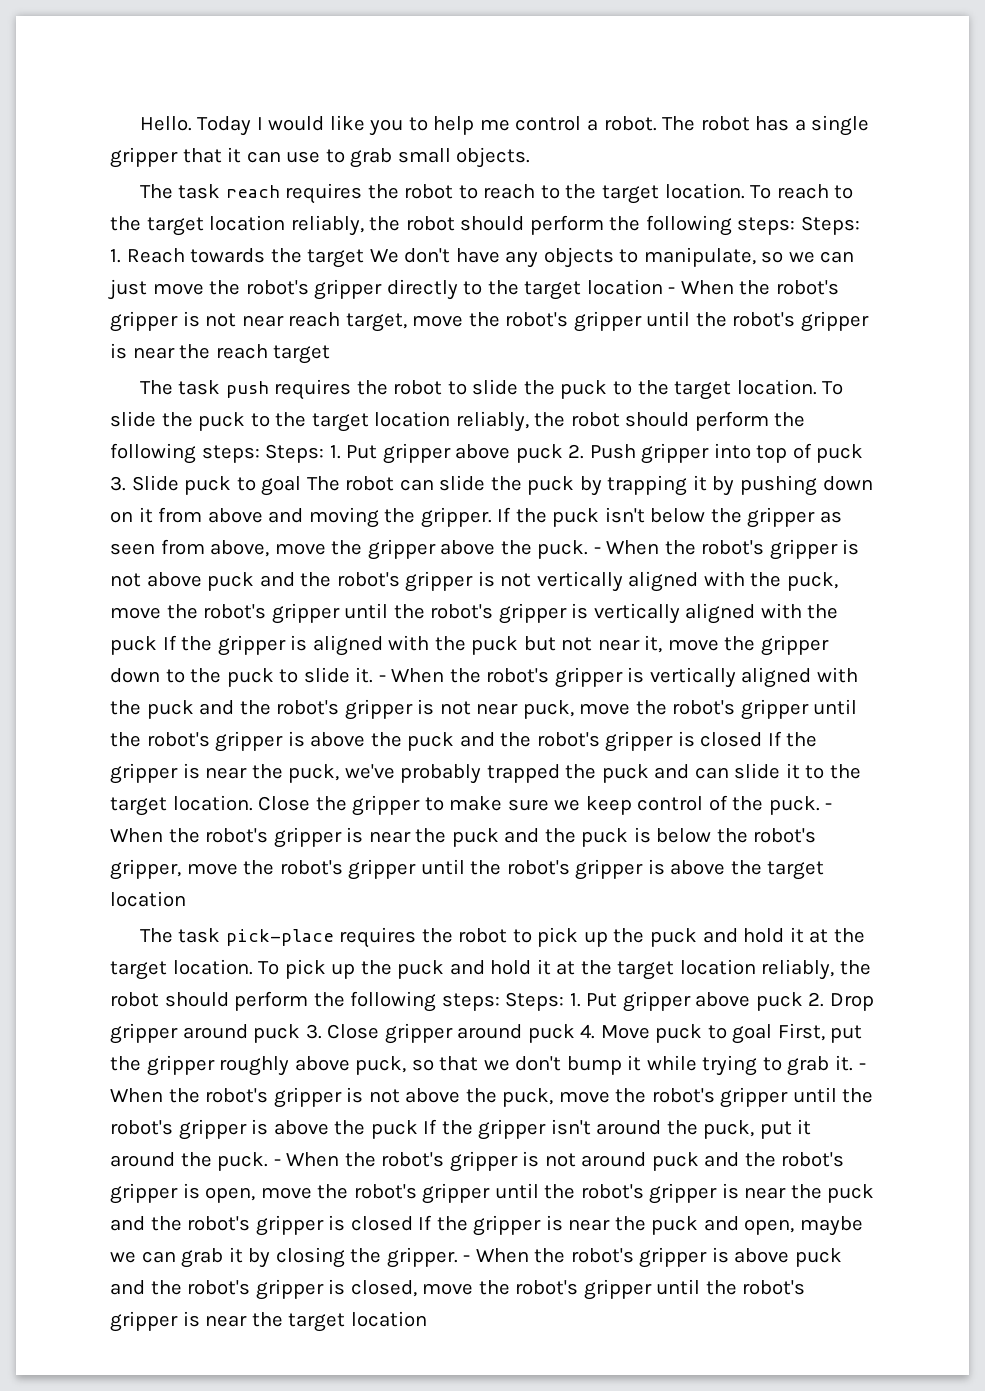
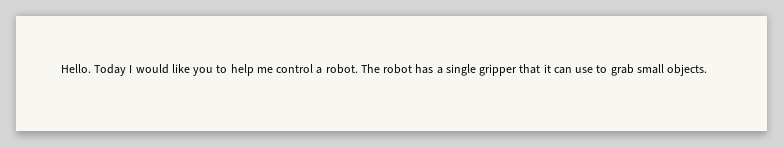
[139,183,854,204] [110,215,860,236] [110,247,855,268] [108,279,839,300] [110,311,869,332] [110,343,331,364] [139,379,844,400] [110,411,806,432] [110,443,864,464] [110,475,873,496] [110,507,843,528] [110,539,860,560] [110,571,838,592] [110,603,839,624] [110,635,830,656] [110,667,859,688] [110,699,858,720] [110,731,818,752] [110,763,862,784] [110,795,833,816] [110,827,817,848] [110,859,825,880] [110,891,186,907] [139,927,865,948] [110,959,872,980] [110,991,874,1012] [110,1023,863,1044] [110,1055,866,1076] [110,1087,874,1108] [110,1119,812,1140] [110,1151,845,1172] [110,1183,875,1204] [110,1215,864,1236] [110,1247,843,1268] [110,1279,806,1300] [110,1311,427,1332] // The task reach requires the robot to reach to the target location. To reach to the target location reliably, the robot should perform the following steps: Steps: 1. Reach towards the target We don't have any objects to manipulate, so we can just move the robot's gripper directly to the target location - When the robot's gripper is not near reach target, move the robot's gripper until the robot's gripper is near the reach target // The task push requires the robot to slide the puck to the target location. To slide the puck to the target location reliably, the robot should perform the following steps: Steps: 1. Put gripper above puck 2. Push gripper into top of puck 3. Slide puck to goal The robot can slide the puck by trapping it by pushing down on it from above and moving the gripper. If the puck isn't below the gripper as seen from above, move the gripper above the puck. - When the robot's gripper is not above puck and the robot's gripper is not vertically aligned with the puck, move the robot's gripper until the robot's gripper is vertically aligned with the puck If the gripper is aligned with the puck but not near it, move the gripper down to the puck to slide it. - When the robot's gripper is vertically aligned with the puck and the robot's gripper is not near puck, move the robot's gripper until the robot's gripper is above the puck and the robot's gripper is closed If the gripper is near the puck, we've probably trapped the puck and can slide it to the target location. Close the gripper to make sure we keep control of the puck. - When the robot's gripper is near the puck and the puck is below the robot's gripper, move the robot's gripper until the robot's gripper is above the target location // The task pick-place requires the robot to pick up the puck and hold it at the target location. To pick up the puck and hold it at the target location reliably, the robot should perform the following steps: Steps: 1. Put gripper above puck 2. Drop gripper around puck 3. Close gripper around puck 4. Move puck to goal First, put the gripper roughly above puck, so that we don't bump it while trying to grab it. - When the robot's gripper is not above the puck, move the robot's gripper until the robot's gripper is above the puck If the gripper isn't around the puck, put it around the puck. - When the robot's gripper is not around puck and the robot's gripper is open, move the robot's gripper until the robot's gripper is near the puck and the robot's gripper is closed If the gripper is near the puck and open, maybe we can grab it by closing the gripper. - When the robot's gripper is above puck and the robot's gripper is closed, move the robot's gripper until the robot's gripper is near the target location -> (708, 70) none

